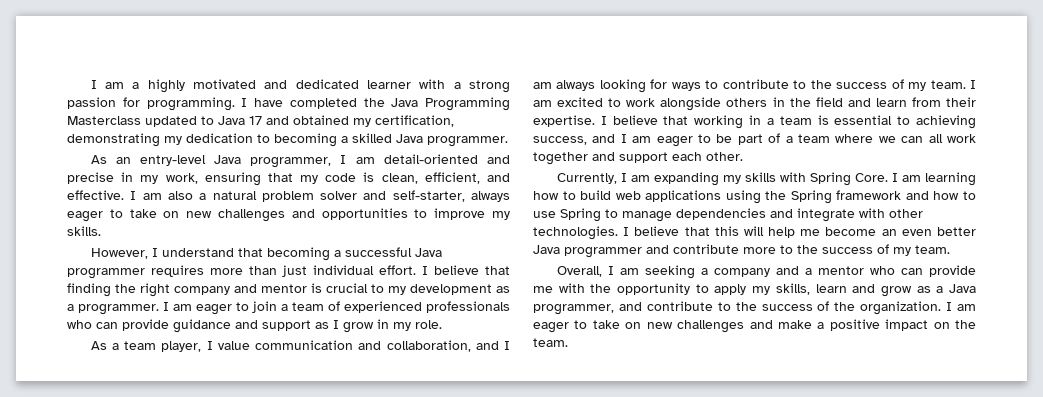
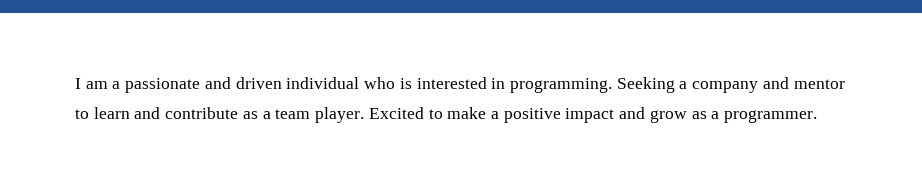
[147,79,510,93] [67,97,510,111] [67,115,454,127] [67,133,508,147] [90,154,511,168] [67,172,511,186] [67,190,511,202] [67,208,511,222] [67,226,101,236] [90,247,442,261] [67,265,510,279] [67,283,510,297] [67,301,510,315] [67,319,442,333] [90,340,511,352] [533,79,976,93] [533,97,976,111] [533,115,976,129] [533,133,976,147] [533,152,743,165] [556,172,976,186] [533,190,976,204] [533,208,923,222] [533,226,976,240] [533,244,950,258] [556,265,976,279] [533,283,976,297] [533,301,976,315] [533,319,976,333] [533,338,568,347] highly motivated and dedicated learner with a strong passion for programming. I have completed the Java Programming Masterclass updated to Java 17 and obtained my certification, demonstrating my dedication to becoming a skilled Java programmer. // As an entry-level Java programmer, I am detail-oriented and precise in my work, ensuring that my code is clean, efficient, and effective. I am also a natural problem solver and self-starter, always eager to take on new challenges and opportunities to improve my skills. // However, I understand that becoming a successful Java programmer requires more than just individual effort. I believe that finding the right company and mentor is crucial to my development as a programmer. I am eager to join a team of experienced professionals who can provide guidance and support as I grow in my role. // As a team player, I value communication and collaboration, and I am always looking for ways to contribute to the success of my team. I am excited to work alongside others in the field and learn from their expertise. I believe that working in a team is essential to achieving success, and I am eager to be part of a team where we can all work together and support each other. // Currently, I am expanding my skills with Spring Core. I am learning how to build web applications using the Spring framework and how to use Spring to manage dependencies and integrate with other technologies. I believe that this will help me become an even better Java programmer and contribute more to the success of my team. // Overall, I am seeking a company and a mentor who can provide me with the opportunity to apply my skills, learn and grow as a Java programmer, and contribute to the success of the organization. I am eager to take on new challenges and make a positive impact on the team. -> [125,77,845,93] [75,107,818,123] passionate and driven individual who is interested in programming. Seeking a company and mentor to learn and contribute as a team player. Excited to make a positive impact and grow as a programmer.

